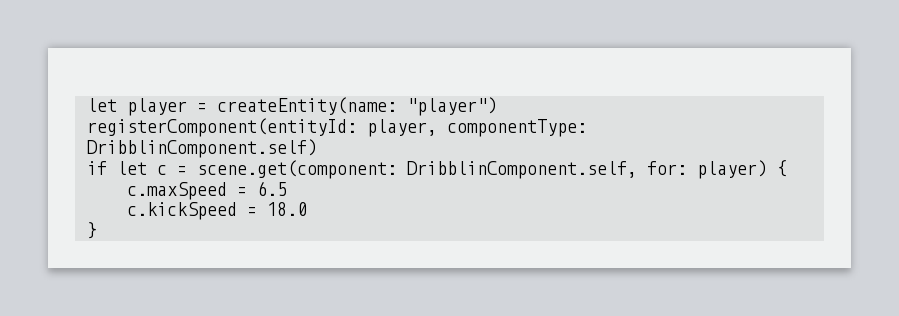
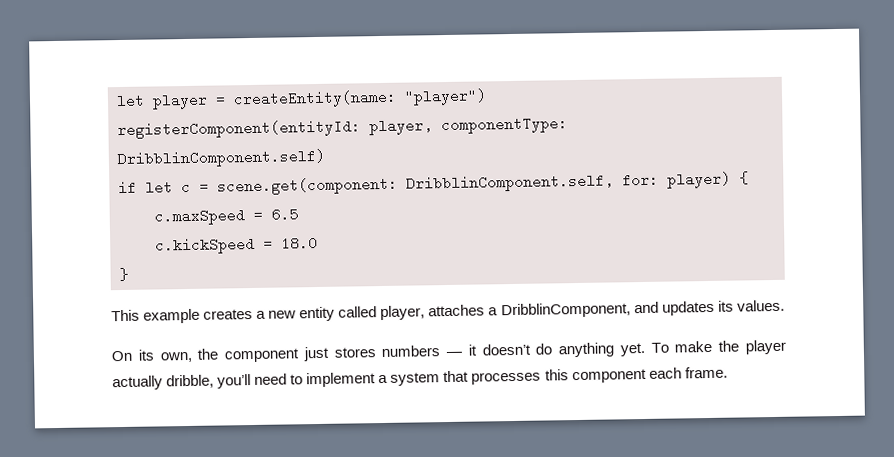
(97, 230) none -> [111,299,785,324] [111,339,786,363] [112,366,728,391] // This example creates a new entity called player, attaches a DribblinComponent, and updates its values. // On its own, the component just stores numbers — it doesn’t do anything yet. To make the player actually dribble, you’ll need to implement a system that processes this component each frame.

